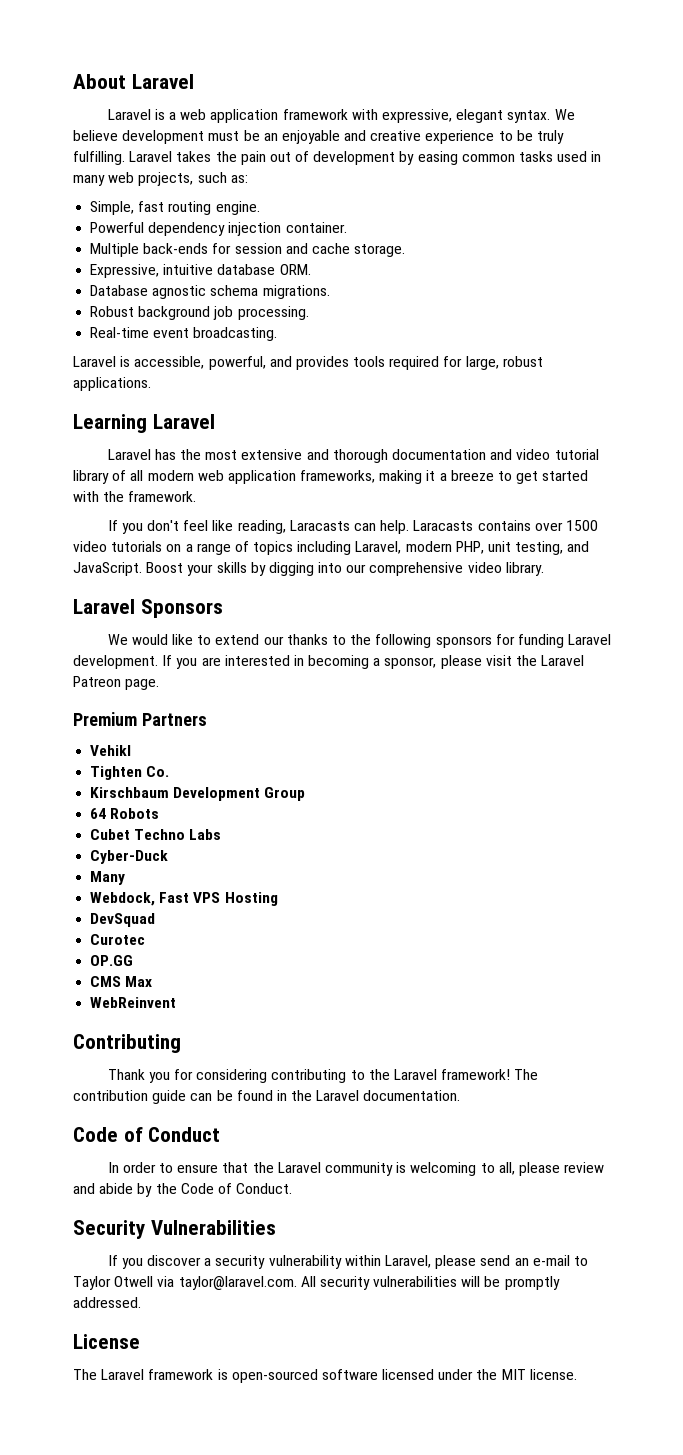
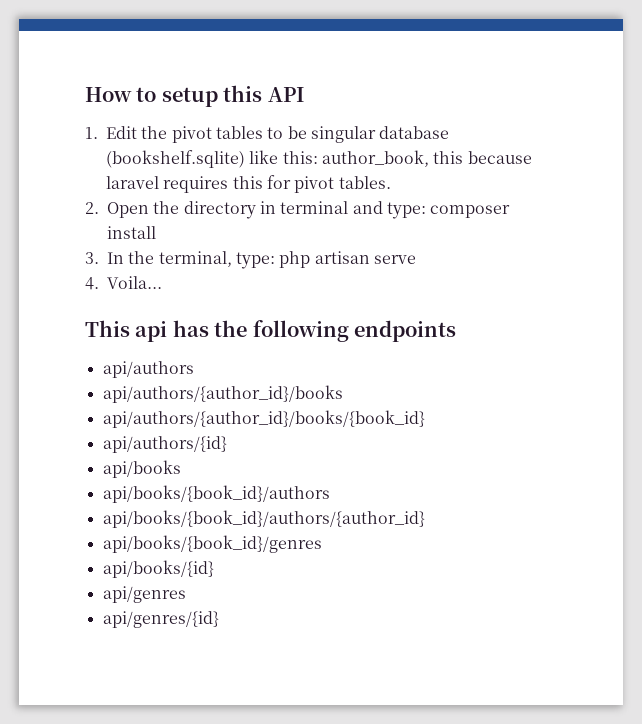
[73,74,194,89] [107,109,575,123] [73,130,565,144] [73,151,602,165] [73,172,248,186] [90,201,260,215] [90,222,347,236] [90,243,406,257] [90,264,311,278] [90,285,330,299] [90,306,309,320] [90,327,278,341] [73,356,543,370] [73,377,151,391] [73,414,215,433] [107,449,599,463] [73,470,589,484] [73,491,197,502] [107,520,598,534] [73,541,590,555] [73,562,544,576] [73,599,223,618] [107,634,612,648] [73,655,585,669] [73,676,160,690] [73,712,207,726] [90,745,132,756] [90,766,170,780] [90,787,306,801] [90,808,160,819] [90,829,222,840] [90,850,169,864] [90,871,126,885] [90,892,278,906] [90,913,156,927] [90,934,146,945] [90,955,134,966] [90,976,153,987] [90,997,177,1008] [73,1034,181,1053] [107,1069,539,1083] [73,1090,461,1104] [73,1127,221,1142] [107,1162,605,1176] [73,1183,293,1197] [73,1220,276,1239] [107,1255,588,1269] [73,1276,560,1290] [73,1297,141,1308] [73,1334,140,1349] [73,1369,577,1383] About Laravel // Laravel is a web application framework with expressive, elegant syntax. We believe development must be an enjoyable and creative experience to be truly fulfilling. Laravel takes the pain out of development by easing common tasks used in many web projects, such as: // Simple, fast routing engine. // Powerful dependency injection container. // Multiple back-ends for session and cache storage. // Expressive, intuitive database ORM. // Database agnostic schema migrations. // Robust background job processing. // Real-time event broadcasting. // Laravel is accessible, powerful, and provides tools required for large, robust applications. // Learning Laravel // Laravel has the most extensive and thorough documentation and video tutorial library of all modern web application frameworks, making it a breeze to get started with the framework. // If you don't feel like reading, Laracasts can help. Laracasts contains over 1500 video tutorials on a range of topics including Laravel, modern PHP, unit testing, and JavaScript. Boost your skills by digging into our comprehensive video library. // Laravel Sponsors // We would like to extend our thanks to the following sponsors for funding Laravel development. If you are interested in becoming a sponsor, please visit the Laravel Patreon page. // Premium Partners // Vehikl // Tighten Co. // Kirschbaum Development Group // 64 Robots // Cubet Techno Labs // Cyber-Duck // Many // Webdock, Fast VPS Hosting // DevSquad // Curotec // OP.GG // CMS Max // WebReinvent // Contributing // Thank you for considering contributing to the Laravel framework! The contribution guide can be found in the Laravel documentation. // Code of Conduct // In order to ensure that the Laravel community is welcoming to all, please review and abide by the Code of Conduct. // Security Vulnerabilities // If you discover a security vulnerability within Laravel, please send an e-mail to Taylor Otwell via taylor@laravel.com. All security vulnerabilities will be promptly addressed. // License // The Laravel framework is open-sourced software licensed under the MIT license. -> [85,85,305,107] [85,126,450,143] [106,150,532,168] [106,175,391,193] [85,201,511,219] [107,226,156,239] [85,251,416,269] [85,276,162,290] [85,320,456,342] [102,361,194,378] [102,385,343,403] [102,410,425,428] [102,436,227,453] [102,460,181,478] [102,485,330,503] [102,510,425,528] [102,535,322,553] [102,560,214,578] [102,586,186,603] [102,611,219,628] How to setup this API // 1. Edit the pivot tables to be singular database (bookshelf.sqlite) like this: author_book, this because laravel requires this for pivot tables. // 2. Open the directory in terminal and type: composer install // 3. In the terminal, type: php artisan serve // 4. Voila... // This api has the following endpoints // api/authors // api/authors/{author_id}/books // api/authors/{author_id}/books/{book_id} // api/authors/{id} // api/books // api/books/{book_id}/authors // api/books/{book_id}/authors/{author_id} // api/books/{book_id}/genres // api/books/{id} // api/genres // api/genres/{id}

